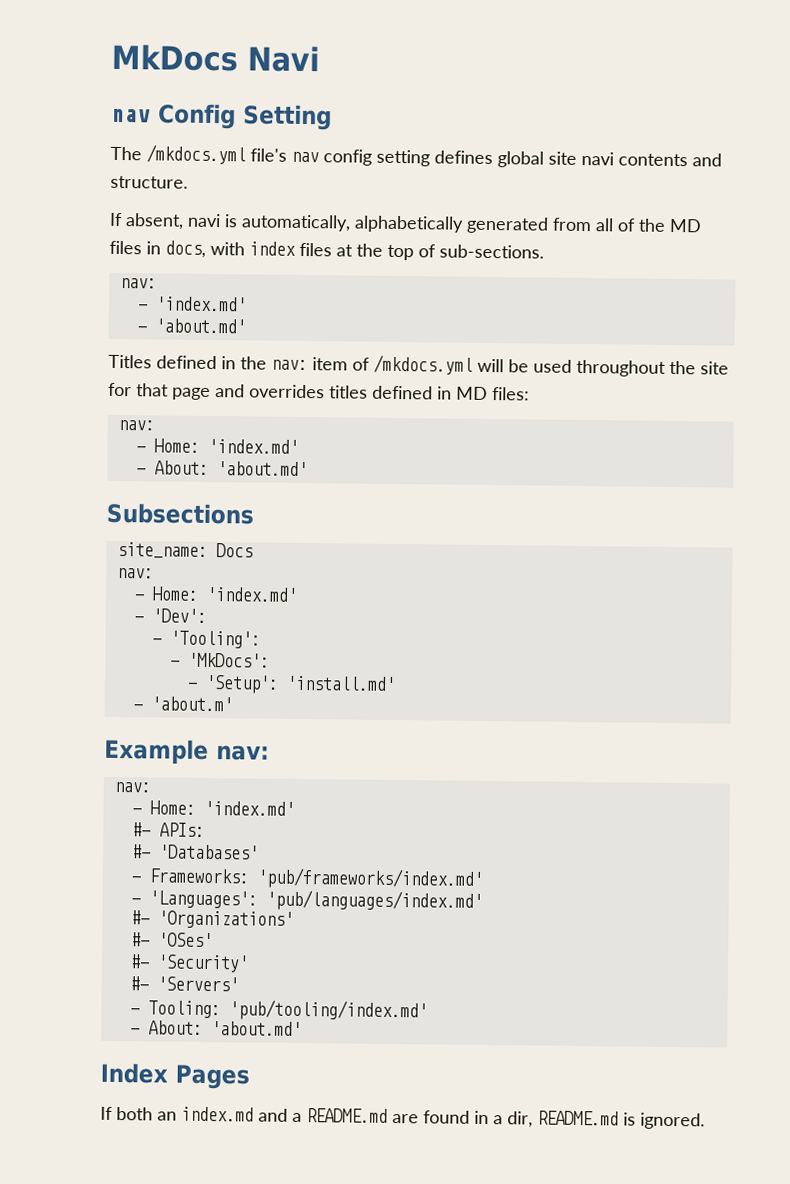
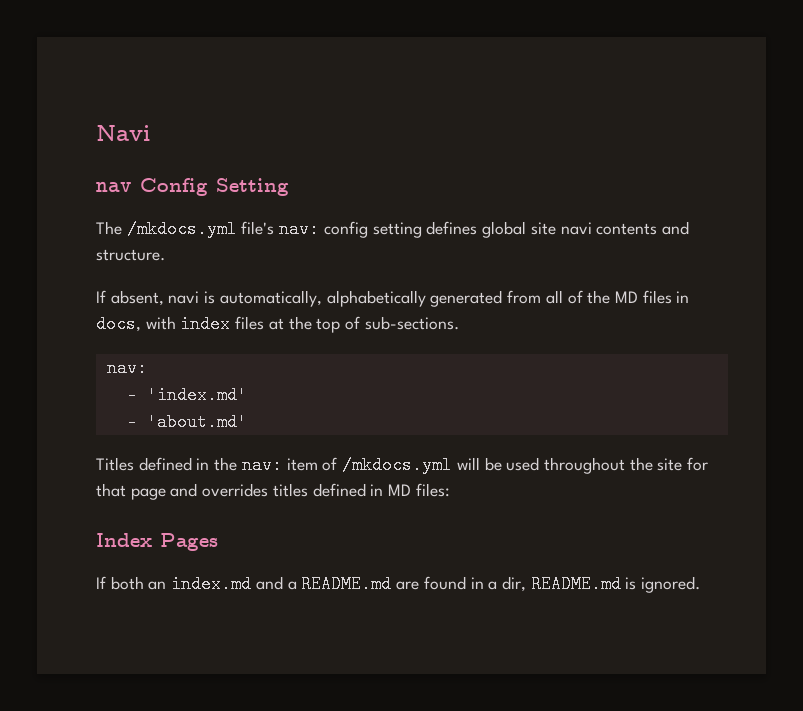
[111,43,238,72] MkDocs -> (96, 133) none
[291,151,319,163] nav -> [279,220,320,238] nav:
[117,419,155,431] [135,438,299,454] [135,460,308,477] [106,502,254,525] [116,541,253,559] [116,567,154,579] [133,586,298,602] [133,608,207,623] [151,630,261,649] [169,652,270,668] [186,674,396,694] [132,696,233,712] [104,738,270,764] [113,781,151,793] [131,800,295,816] [131,822,205,837] [131,844,259,860] [130,867,483,890] [130,889,483,912] [130,910,294,929] [130,932,213,948] [129,954,249,973] [129,976,239,992] [129,999,428,1022] [129,1020,302,1037] // nav: // - Home: 'index.md' // - About: 'about.md' // Subsections // site_name: Docs // nav: // - Home: 'index.md' // - 'Dev': // - 'Tooling': // - 'MkDocs': // - 'Setup': 'install.md' // - 'about.m' // Example nav: // nav: // - Home: 'index.md' // #- APIs: // #- 'Databases' // - Frameworks: 'pub/frameworks/index.md' // - 'Languages': 'pub/languages/index.md' // #- 'Organizations' // #- 'OSes' // #- 'Security' // #- 'Servers' // - Tooling: 'pub/tooling/index.md' // - About: 'about.md' -> (450, 490) none

